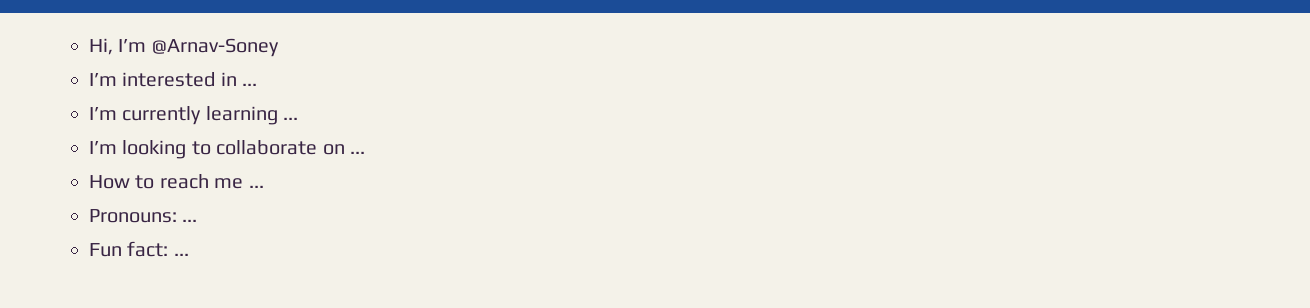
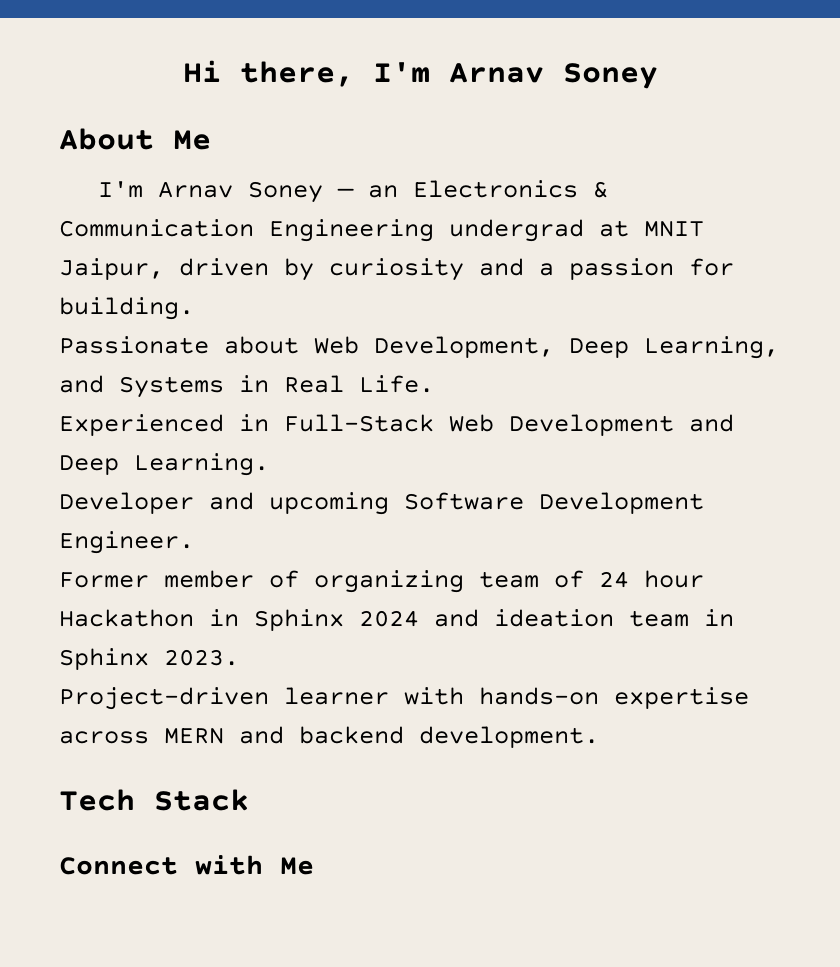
[89,38,279,57] [89,72,258,87] [89,106,299,125] [89,140,365,159] [89,174,264,189] [89,209,198,223] [89,241,189,257] Hi, I’m @Arnav-Soney // I’m interested in ... // I’m currently learning ... // I’m looking to collaborate on ... // How to reach me ... // Pronouns: ... // Fun fact: ... -> [182,60,658,89] [59,128,211,150] [98,180,609,203] [59,219,704,242] [59,258,734,281] [59,297,194,320] [59,336,779,359] [59,375,434,398] [59,414,734,436] [59,453,269,476] [59,492,704,515] [59,531,194,554] [59,570,704,593] [59,609,734,631] [59,648,239,670] [59,687,749,710] [59,726,599,748] [59,789,249,811] [59,855,314,875] Hi there, I'm Arnav Soney // About Me // I'm Arnav Soney — an Electronics & Communication Engineering undergrad at MNIT Jaipur, driven by curiosity and a passion for building. // Passionate about Web Development, Deep Learning, and Systems in Real Life. // Experienced in Full-Stack Web Development and Deep Learning. // Developer and upcoming Software Development Engineer. // Former member of organizing team of 24 hour Hackathon in Sphinx 2024 and ideation team in Sphinx 2023. // Project-driven learner with hands-on expertise across MERN and backend development. // Tech Stack // Connect with Me

